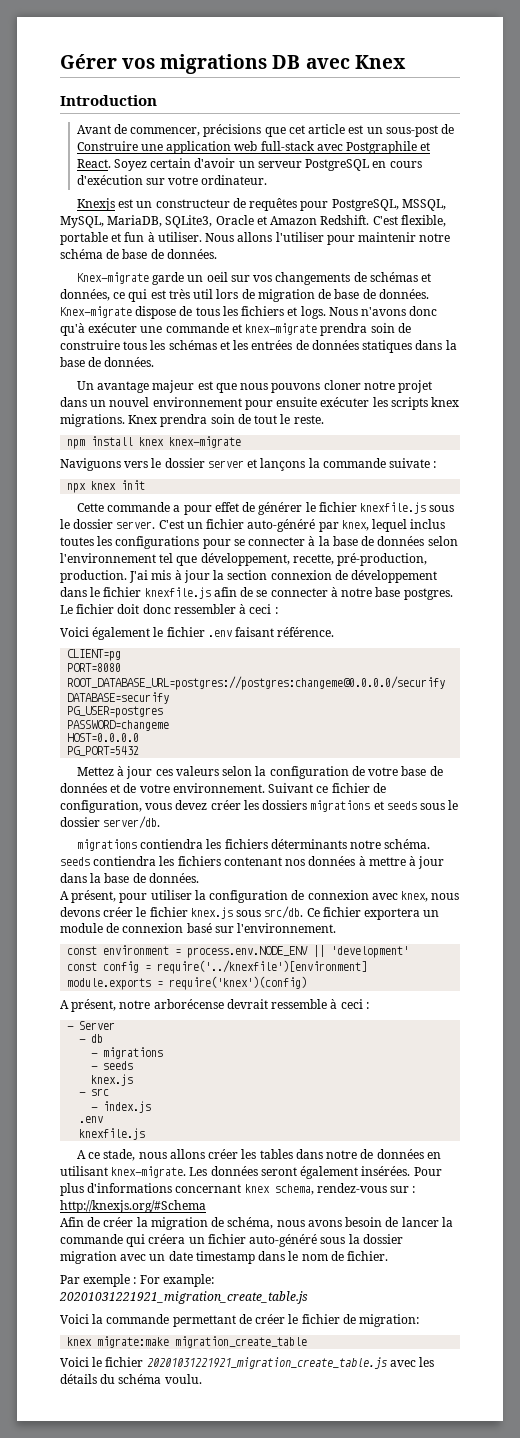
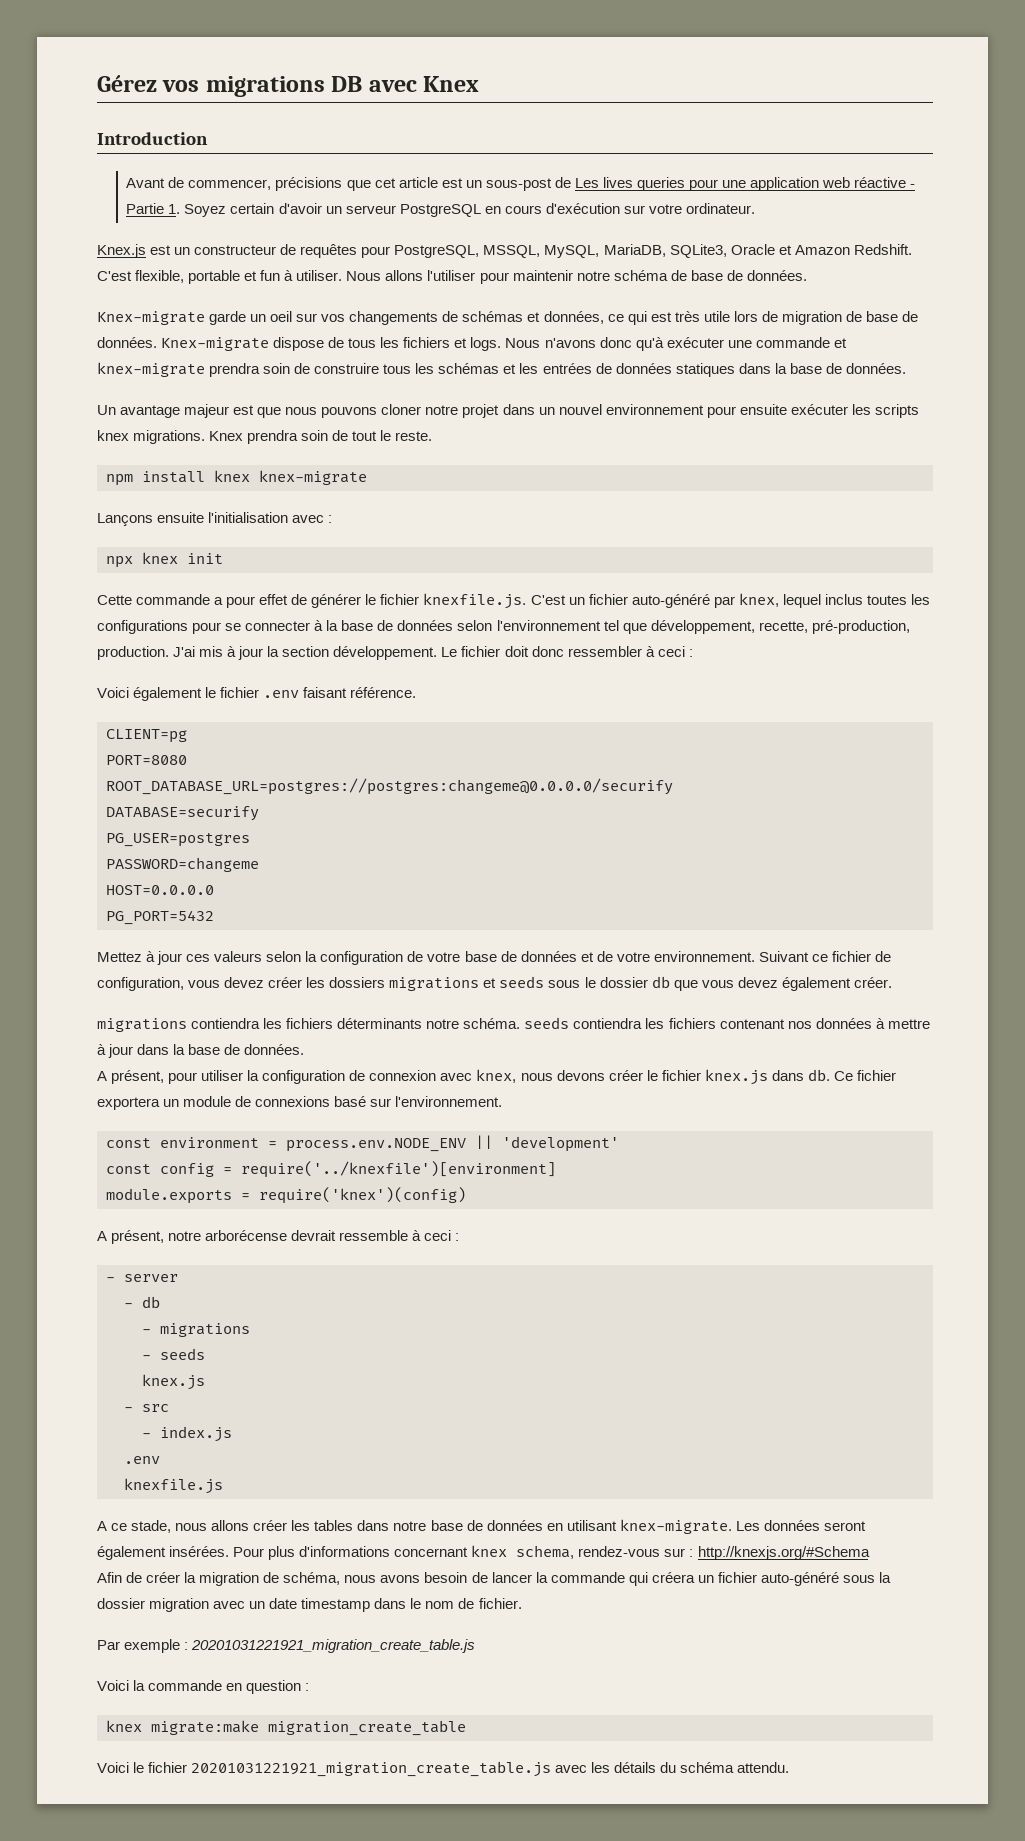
[60,54,117,69] Gérer -> [97,75,157,92] Gérez
[76,141,431,154] [76,159,111,168] Construire une application web full-stack avec Postgraphile et React. -> [574,177,916,191] [126,203,181,214] Les lives queries pour une application web réactive - Partie 1.
[76,198,115,211] Knexjs -> [97,244,146,258] Knex.js
[193,289,214,299] util -> [703,311,730,322] utile
[60,458,431,471] Naviguons vers le dossier server et lançons la commande suivate -> [97,512,325,526] Lançons ensuite l'initialisation avec
[360,502,455,514] [60,519,156,529] knexfile.js sous le dossier server. -> [423,593,527,609] knexfile.js.
[270,570,438,583] [60,587,453,600] connexion de développement dans le fichier knexfile.js afin de se connecter à notre base postgres. -> [333,646,438,660] développement.
[103,816,161,829] server/db. -> [651,976,892,991] db que vous devez également créer.
[236,906,304,919] sous src/db. -> [771,1069,830,1081] dans db.
[122,923,184,933] connexion -> [255,1096,331,1107] connexions
[79,1021,116,1030] Server -> [124,1274,178,1282] server
(358, 1154) none -> [430,1520,463,1531] base
[139,1274,214,1287] For example: -> (189, 1646) none
[172,1314,420,1327] permettant de créer le fichier de migration: -> [226,1680,310,1694] en question :
[164,1374,202,1384] voulu. -> [737,1762,790,1773] attendu.

